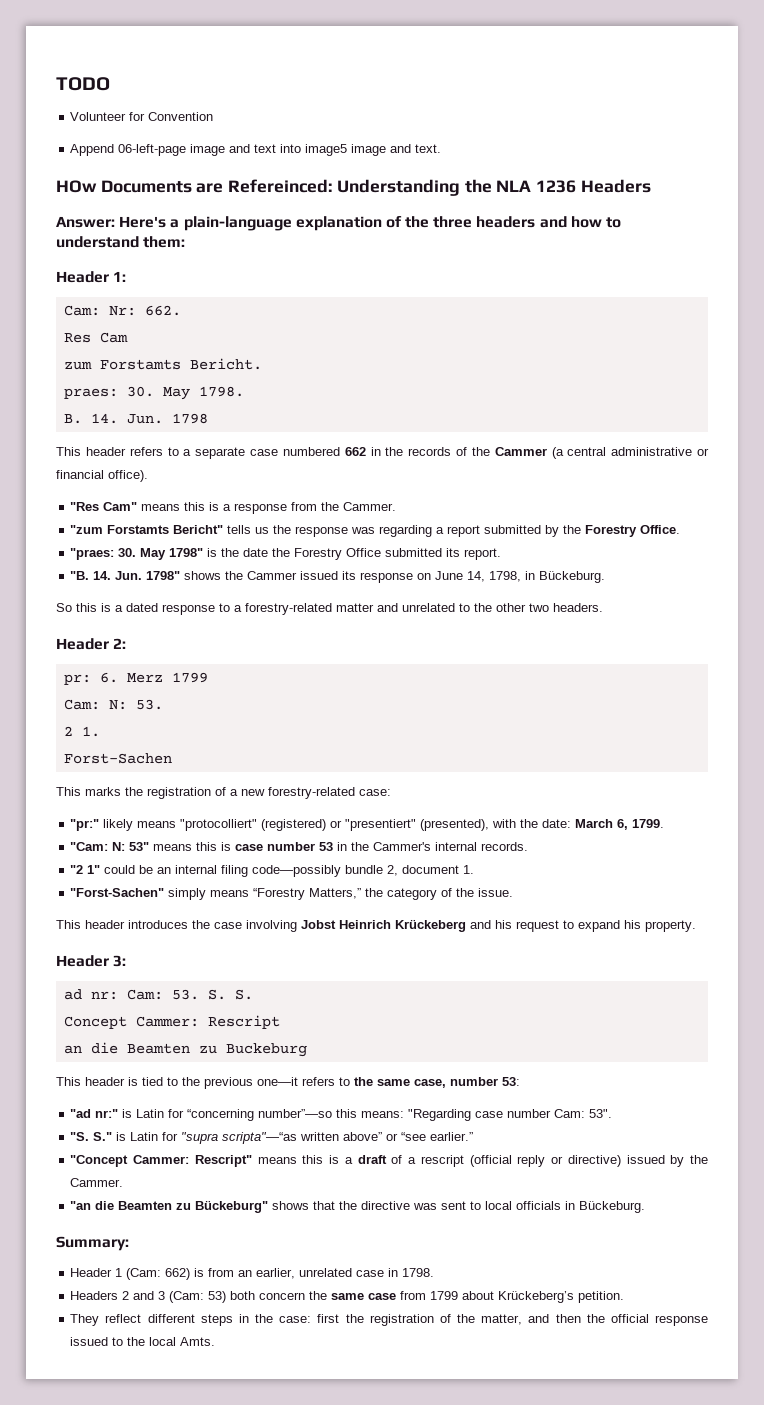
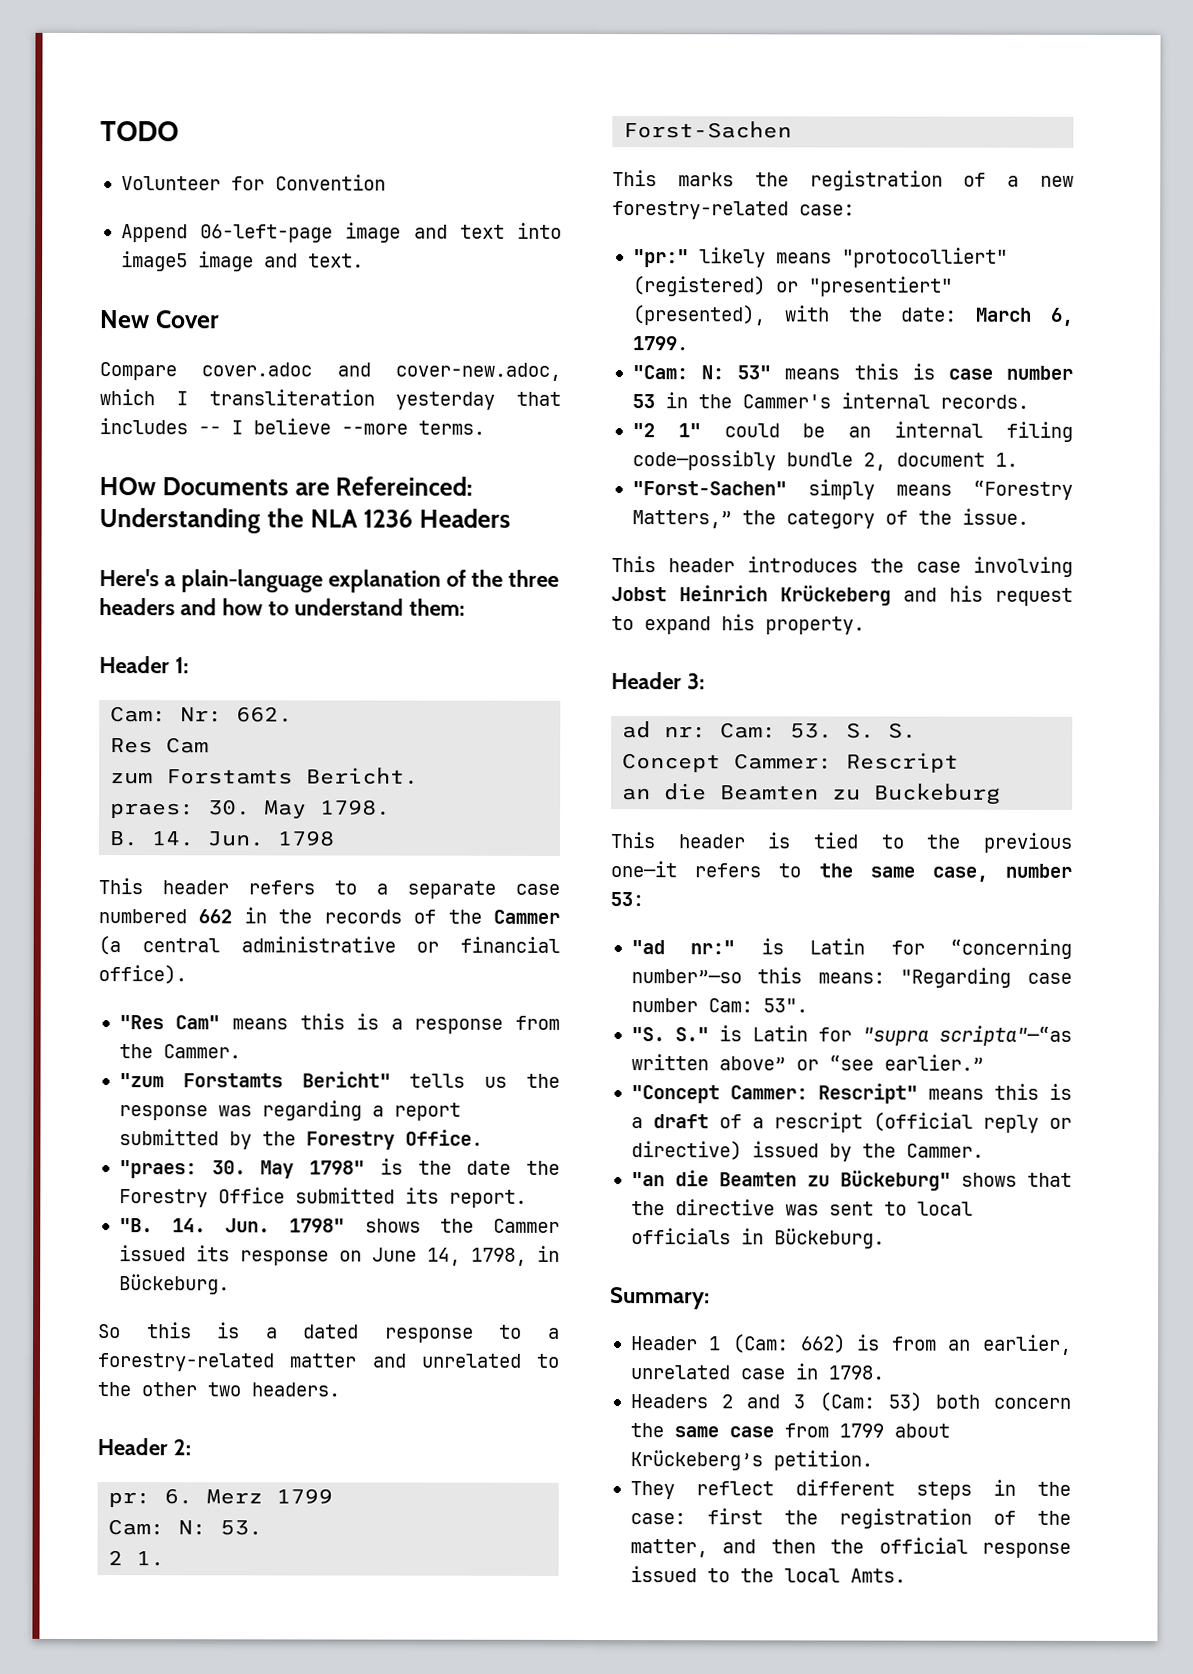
(442, 148) none -> [99,310,220,329] [99,362,561,381] [99,389,561,410] [99,418,485,435] // New Cover // Compare cover.adoc and cover-new.adoc, which I transliteration yesterday that includes -- I believe --more terms.
[56,216,115,228] Answer: -> (511, 518) none

